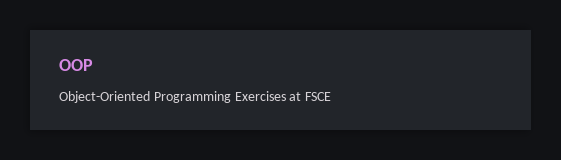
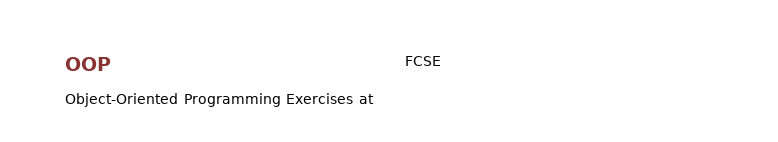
[305,92,332,101] FSCE -> [405,56,441,66] FCSE

